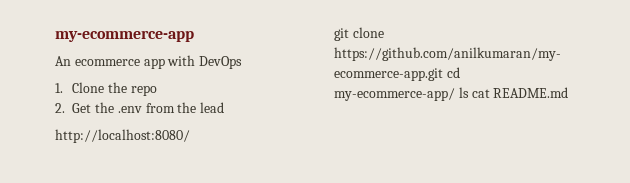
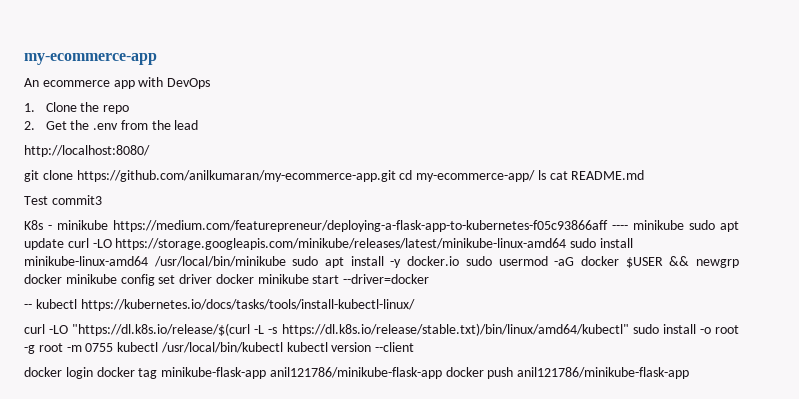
(569, 92) none -> [24,195,102,205] [24,220,739,232] [24,238,633,250] [24,256,740,268] [24,274,430,286] [24,299,415,311] [24,323,739,336] [24,342,415,354] [24,367,690,379] // Test commit3 // K8s - minikube https://medium.com/featurepreneur/deploying-a-flask-app-to-kubernetes-f05c93866aff ---- minikube sudo apt update curl -LO https://storage.googleapis.com/minikube/releases/latest/minikube-linux-amd64 sudo install minikube-linux-amd64 /usr/local/bin/minikube sudo apt install -y docker.io sudo usermod -aG docker $USER && newgrp docker minikube config set driver docker minikube start --driver=docker // -- kubectl https://kubernetes.io/docs/tasks/tools/install-kubectl-linux/ // curl -LO "https://dl.k8s.io/release/$(curl -L -s https://dl.k8s.io/release/stable.txt)/bin/linux/amd64/kubectl" sudo install -o root -g root -m 0755 kubectl /usr/local/bin/kubectl kubectl version --client // docker login docker tag minikube-flask-app anil121786/minikube-flask-app docker push anil121786/minikube-flask-app

